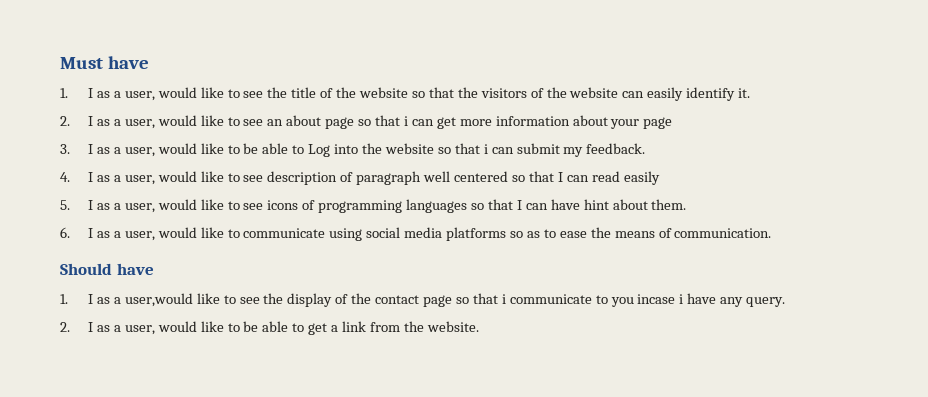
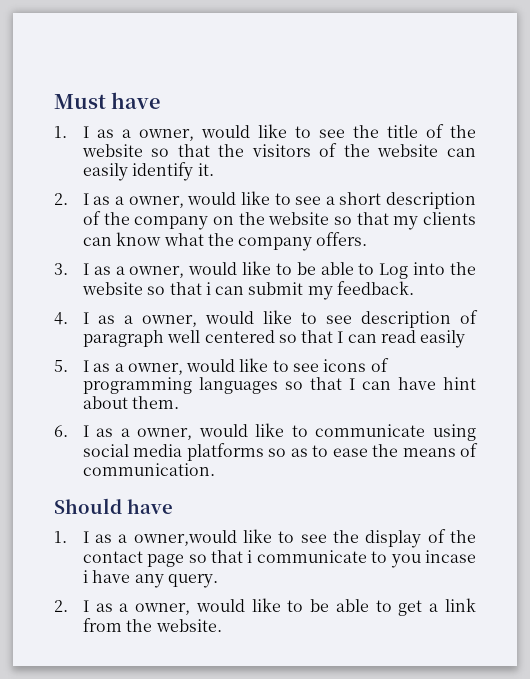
[124,91,155,101] user, -> [138,129,194,141] owner,
[124,115,673,129] user, would like to see an about page so that i can get more information about your page -> [128,191,477,209] [82,211,477,230] [82,232,368,251] owner, would like to see a short description of the company on the website so that my clients can know what the company offers.
[124,147,155,157] user, -> [129,266,185,278] owner,
[124,175,155,185] user, -> [141,315,197,327] owner,
[124,203,155,213] user, -> [127,363,183,375] owner,
[124,231,155,241] user, -> [137,428,193,440] owner,
[124,293,193,307] user,would -> [133,530,237,546] owner,would
[124,325,155,335] user, -> [135,603,191,615] owner,

